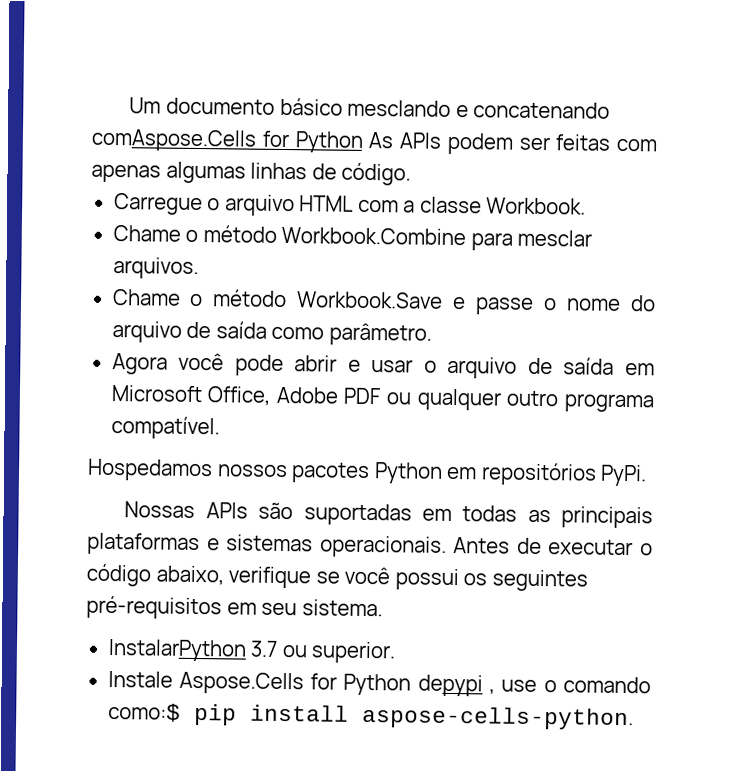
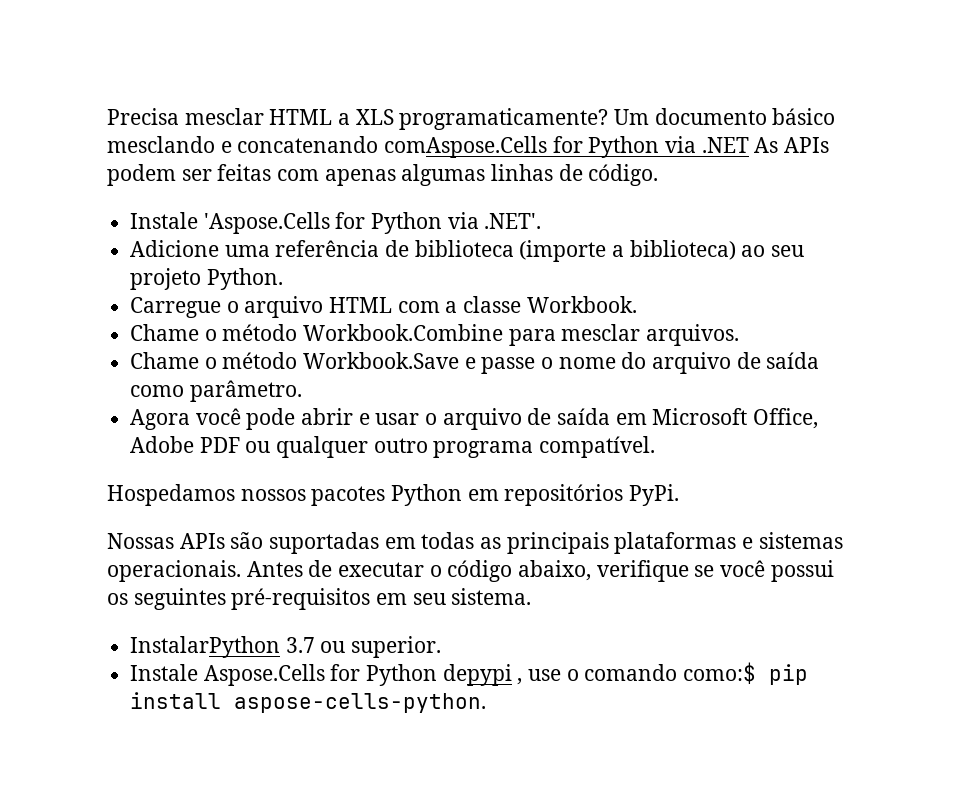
(129, 105) none -> [107,108,609,130] Precisa mesclar HTML a XLS programaticamente?
(364, 142) none -> [665,136,749,153] via .NET
(412, 174) none -> [130,212,542,234] [130,240,805,262] [130,268,283,290] // Instale 'Aspose.Cells for Python via .NET'. // Adicione uma referência de biblioteca (importe a biblioteca) ao seu projeto Python.

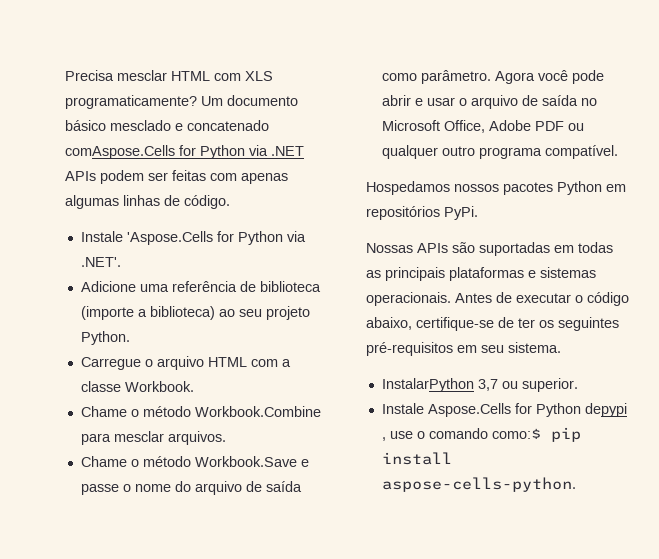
[338,113,351,125] a -> [214,73,241,81] com
[107,136,379,153] mesclando e concatenando -> [110,120,269,131] mesclado e concatenado
[754,137,779,153] As -> (304, 151) none
(302, 391) // -> (491, 77) none
[615,413,647,425] em -> [580,98,597,106] no
[596,560,834,582] verifique se você possui -> [416,317,535,331] certifique-se de ter
[285,637,315,653] 3.7 -> [477,379,498,391] 3,7

